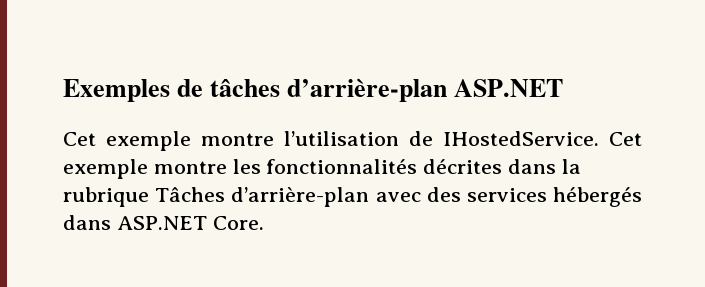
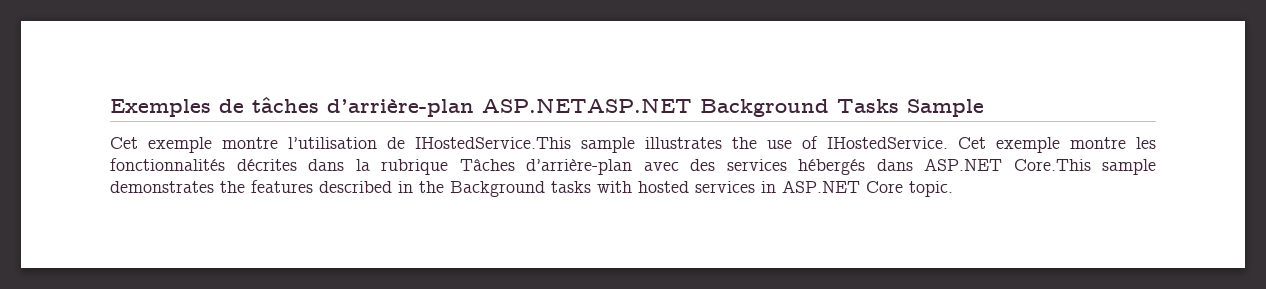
[454,79,564,97] ASP.NET -> [482,98,984,117] ASP.NETASP.NET Background Tasks Sample
(433, 138) none -> [415,136,818,153] IHostedService.This sample illustrates the use of
[212,216,264,230] Core. -> [1013,159,1156,175] [110,180,953,197] Core.This sample demonstrates the features described in the Background tasks with hosted services in ASP.NET Core topic.

